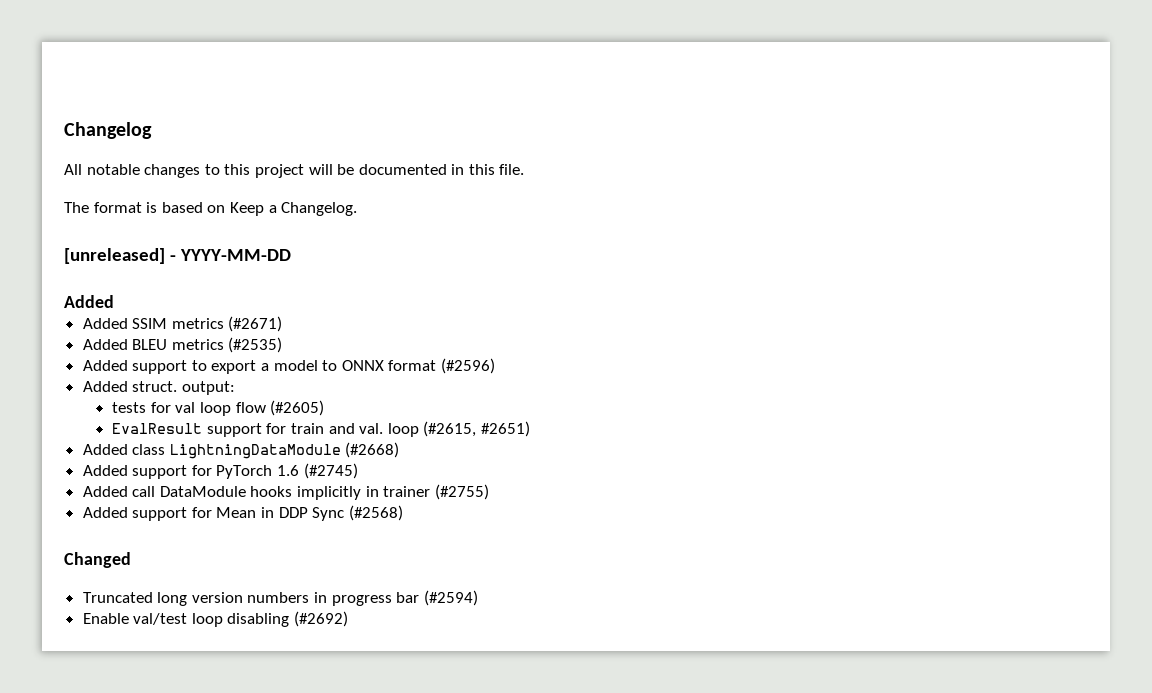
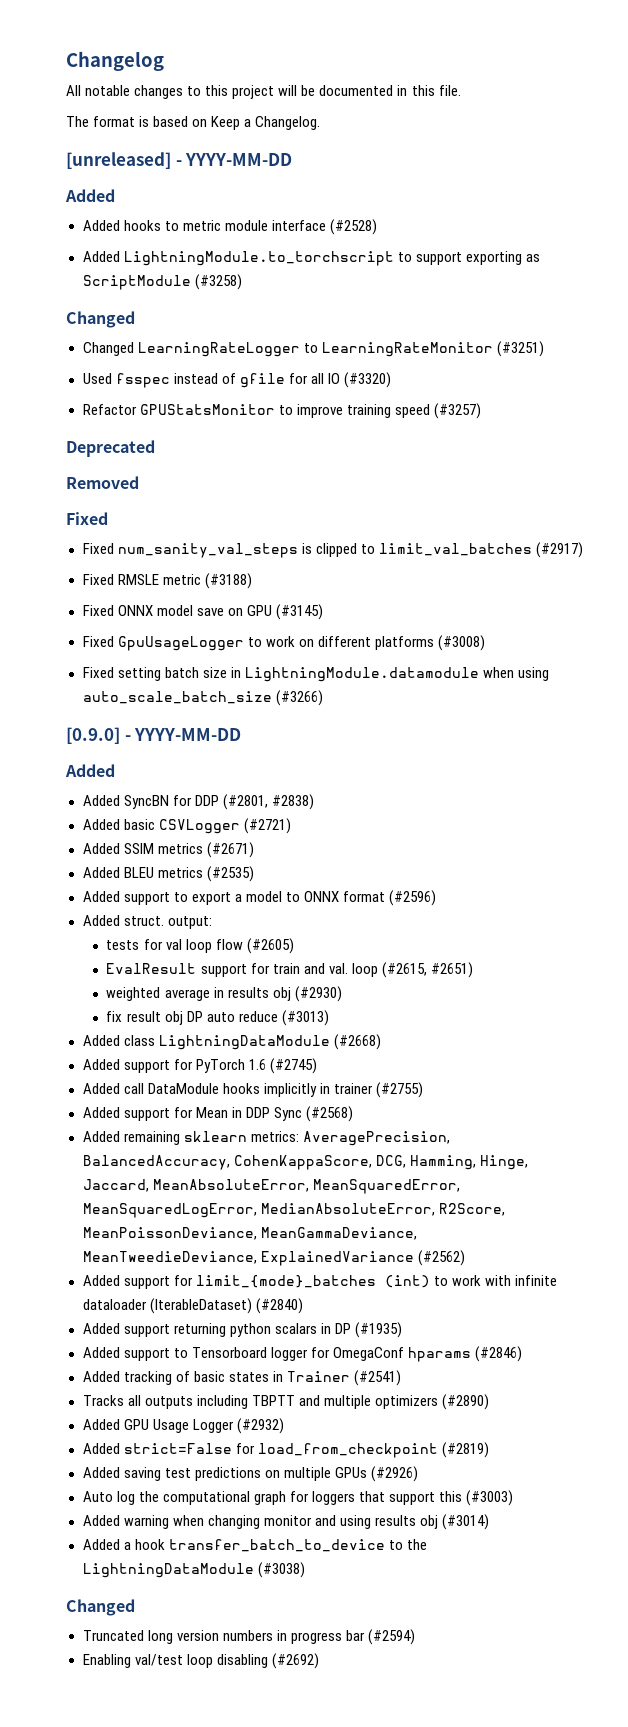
(114, 301) none -> [82,219,377,235] [82,251,540,266] [82,274,242,290] [66,311,135,328] [82,341,544,357] [82,372,391,388] [82,403,481,419] [66,440,155,457] [66,476,139,489] [66,512,108,525] [82,542,583,558] [82,573,252,589] [82,604,323,620] [82,635,485,651] [82,667,549,682] [82,690,323,706] [66,727,242,744] [65,764,115,777] [82,794,314,810] [82,818,291,834] // Added hooks to metric module interface (#2528) // Added LightningModule.to_torchscript to support exporting as ScriptModule (#3258) // Changed // Changed LearningRateLogger to LearningRateMonitor (#3251) // Used fsspec instead of gfile for all IO (#3320) // Refactor GPUStatsMonitor to improve training speed (#3257) // Deprecated // Removed // Fixed // Fixed num_sanity_val_steps is clipped to limit_val_batches (#2917) // Fixed RMSLE metric (#3188) // Fixed ONNX model save on GPU (#3145) // Fixed GpuUsageLogger to work on different platforms (#3008) // Fixed setting batch size in LightningModule.datamodule when using auto_scale_batch_size (#3266) // [0.9.0] - YYYY-MM-DD // Added // Added SyncBN for DDP (#2801, #2838) // Added basic CSVLogger (#2721)
(530, 429) none -> [106,986,342,1002] [106,1010,329,1026] // weighted average in results obj (#2930) // fix result obj DP auto reduce (#3013)
(403, 513) none -> [82,1131,450,1146] [82,1155,528,1170] [82,1179,460,1194] [82,1203,505,1218] [82,1227,417,1240] [82,1250,465,1266] [82,1275,557,1289] [82,1298,303,1314] [82,1322,402,1338] [82,1346,522,1362] [82,1370,401,1386] [82,1394,489,1410] [82,1418,284,1434] [82,1442,489,1458] [82,1466,418,1482] [82,1490,513,1506] [82,1514,489,1530] [82,1539,427,1552] [82,1562,305,1578] // Added remaining sklearn metrics: AveragePrecision, BalancedAccuracy, CohenKappaScore, DCG, Hamming, Hinge, Jaccard, MeanAbsoluteError, MeanSquaredError, MeanSquaredLogError, MedianAbsoluteError, R2Score, MeanPoissonDeviance, MeanGammaDeviance, MeanTweedieDeviance, ExplainedVariance (#2562) // Added support for limit_{mode}_batches (int) to work with infinite dataloader (IterableDataset) (#2840) // Added support returning python scalars in DP (#1935) // Added support to Tensorboard logger for OmegaConf hparams (#2846) // Added tracking of basic states in Trainer (#2541) // Tracks all outputs including TBPTT and multiple optimizers (#2890) // Added GPU Usage Logger (#2932) // Added strict=False for load_from_checkpoint (#2819) // Added saving test predictions on multiple GPUs (#2926) // Auto log the computational graph for loggers that support this (#3003) // Added warning when changing monitor and using results obj (#3014) // Added a hook transfer_batch_to_device to the LightningDataModule (#3038)
[82,613,129,624] Enable -> [82,1654,131,1668] Enabling

